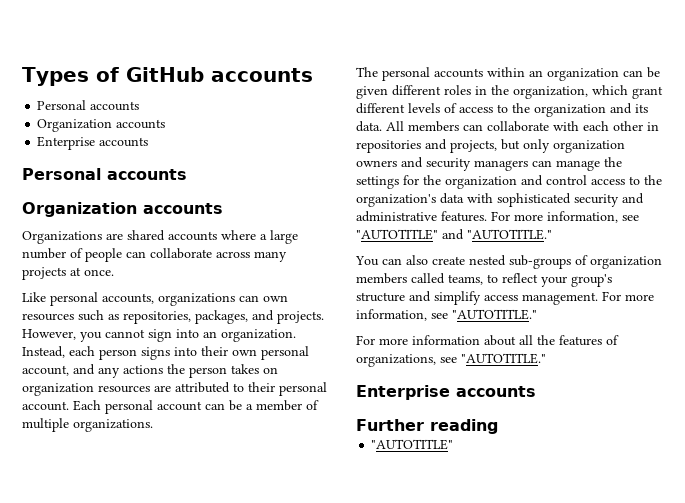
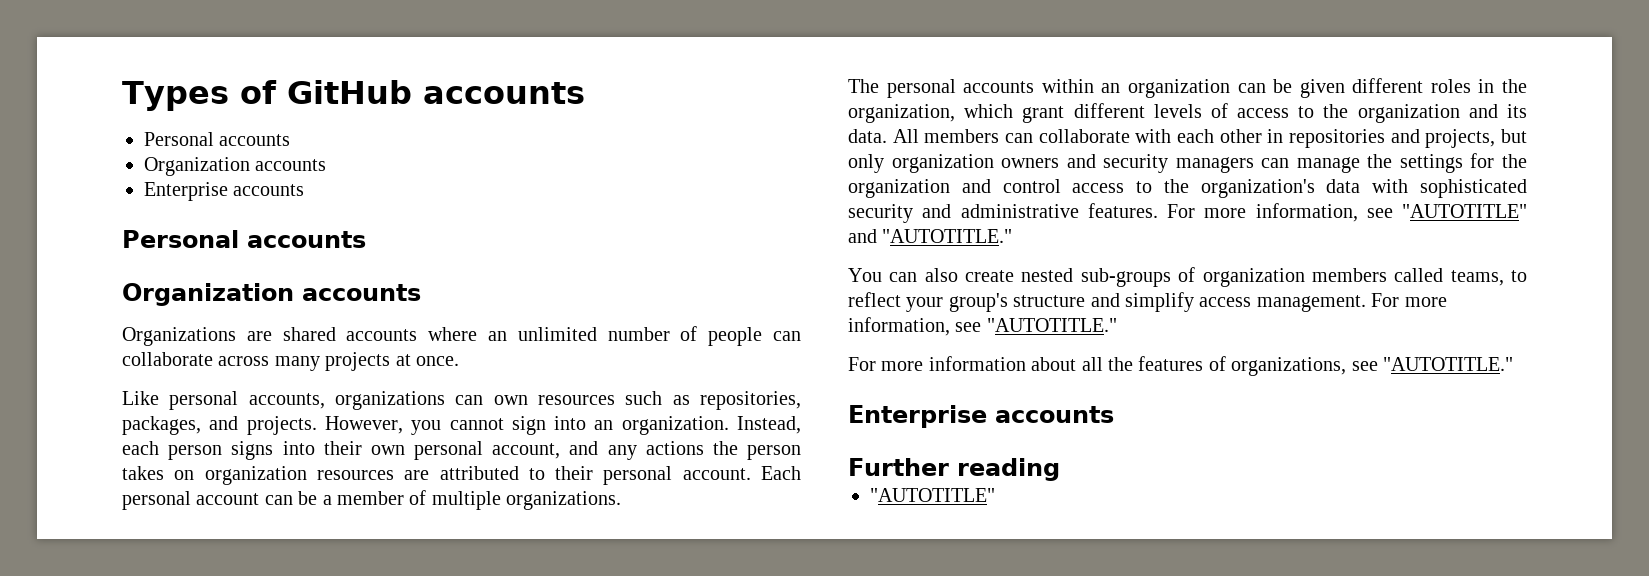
[260,230,298,244] a large -> [488,327,597,341] an unlimited

